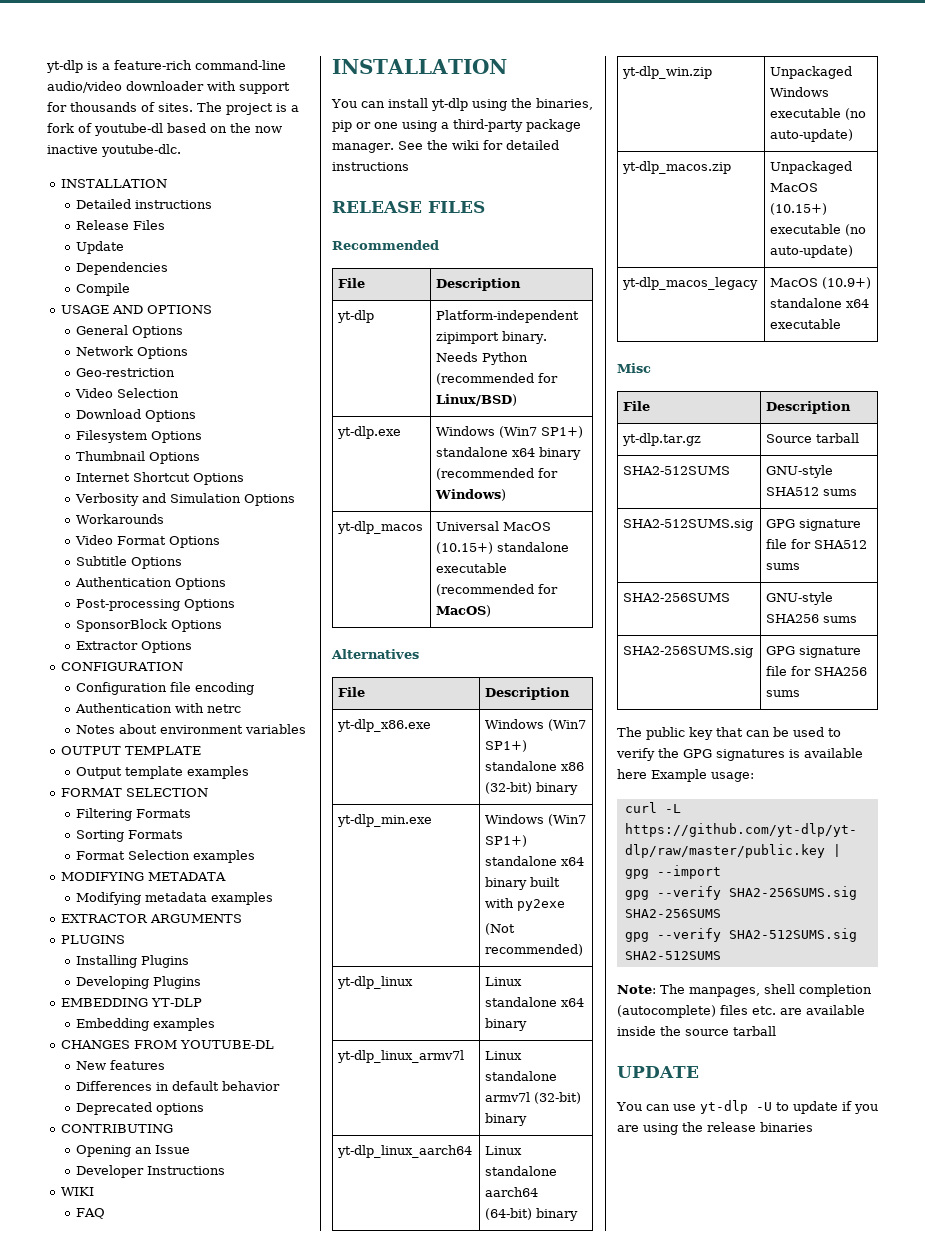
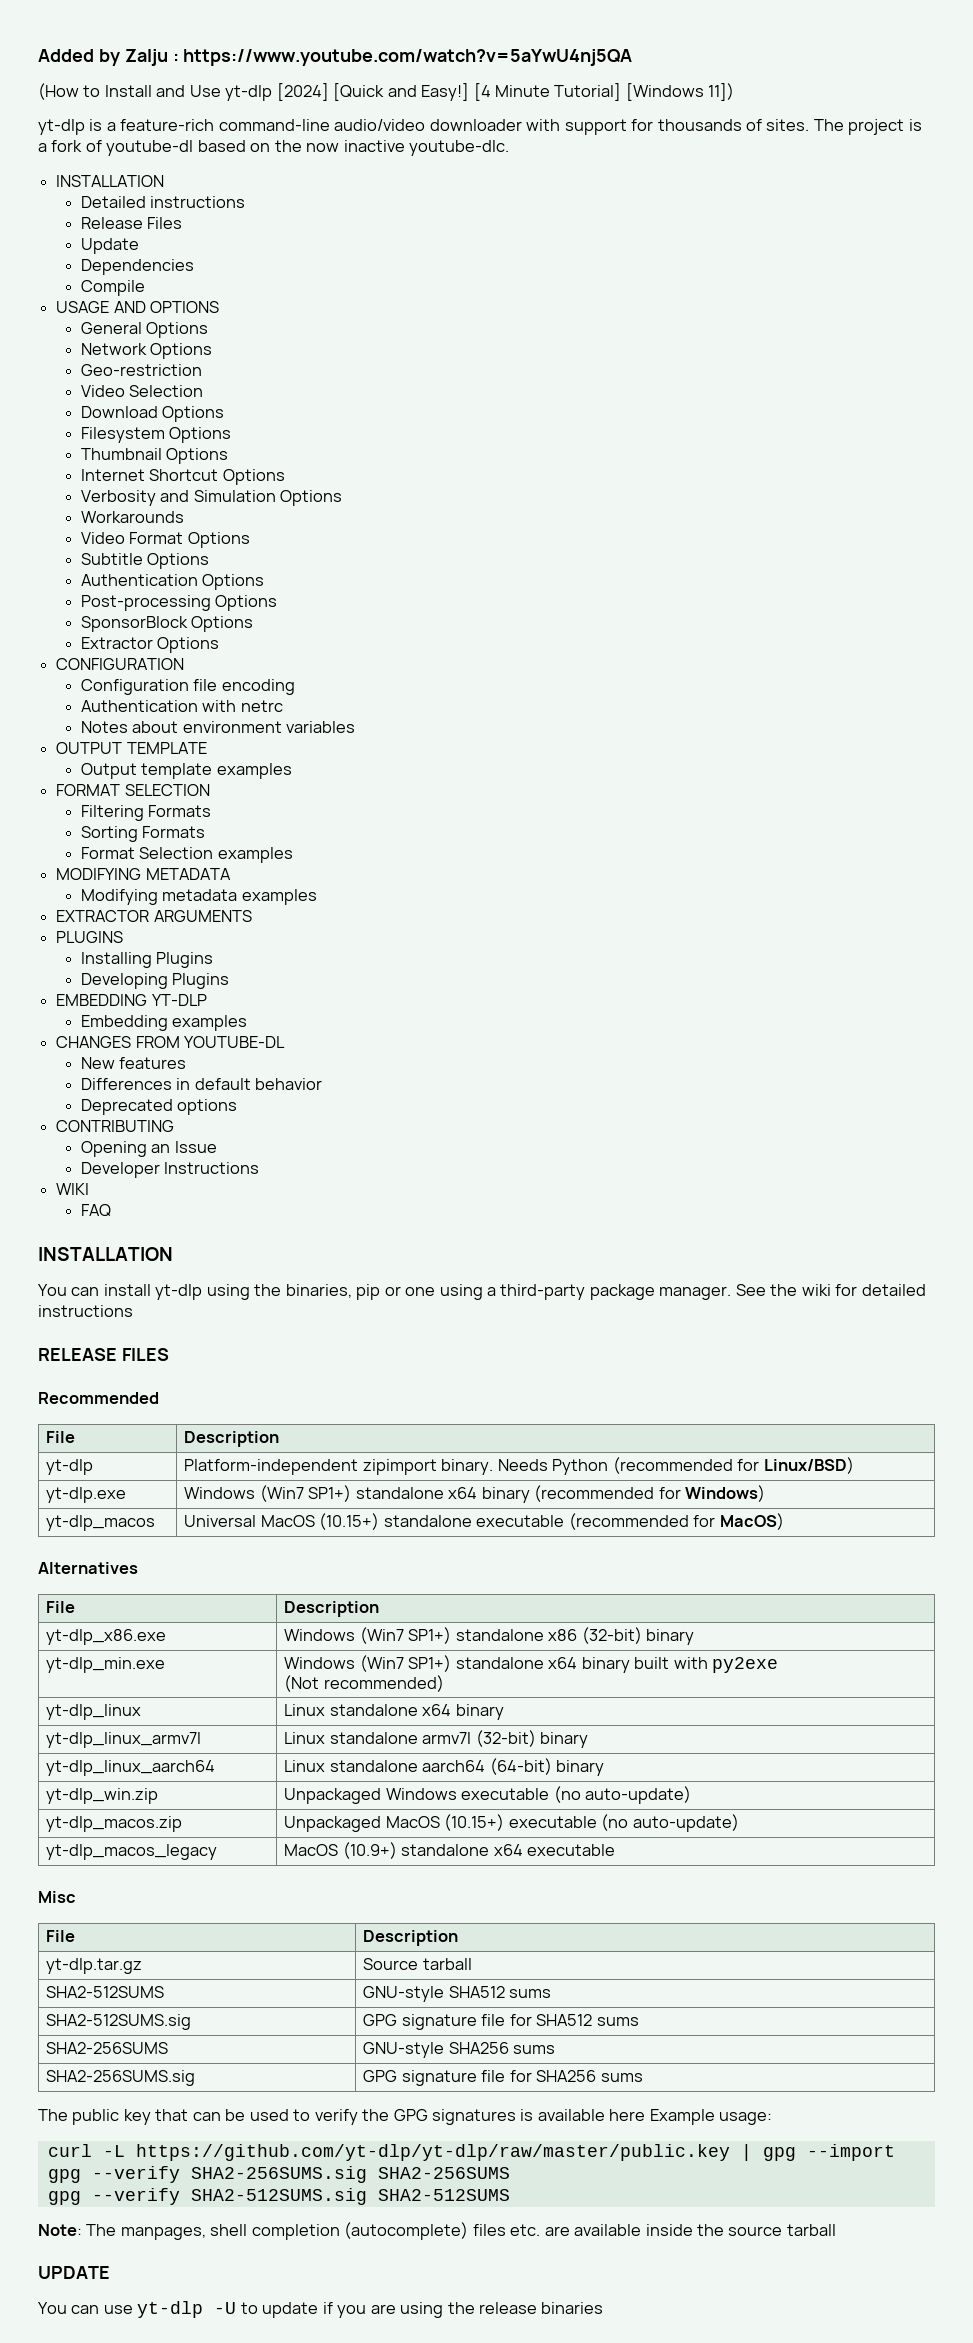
(46, 66) none -> [38,49,633,66] [38,83,735,101] Added by Zalju : https://www.youtube.com/watch?v=5aYwU4nj5QA // (How to Install and Use yt-dlp [2024] [Quick and Easy!] [4 Minute Tutorial] [Windows 11]) //

